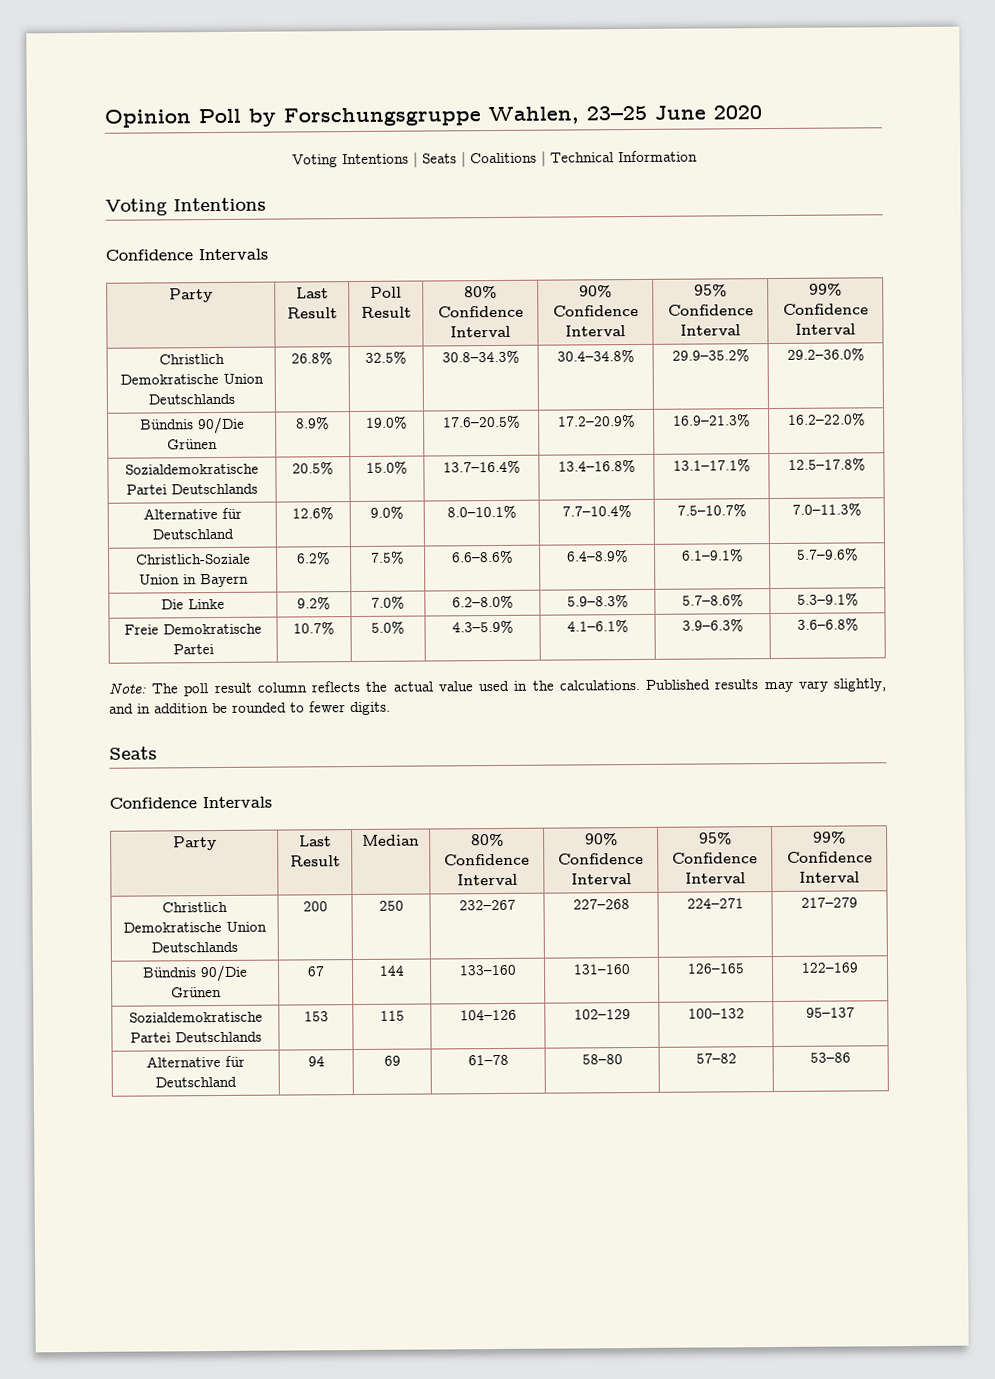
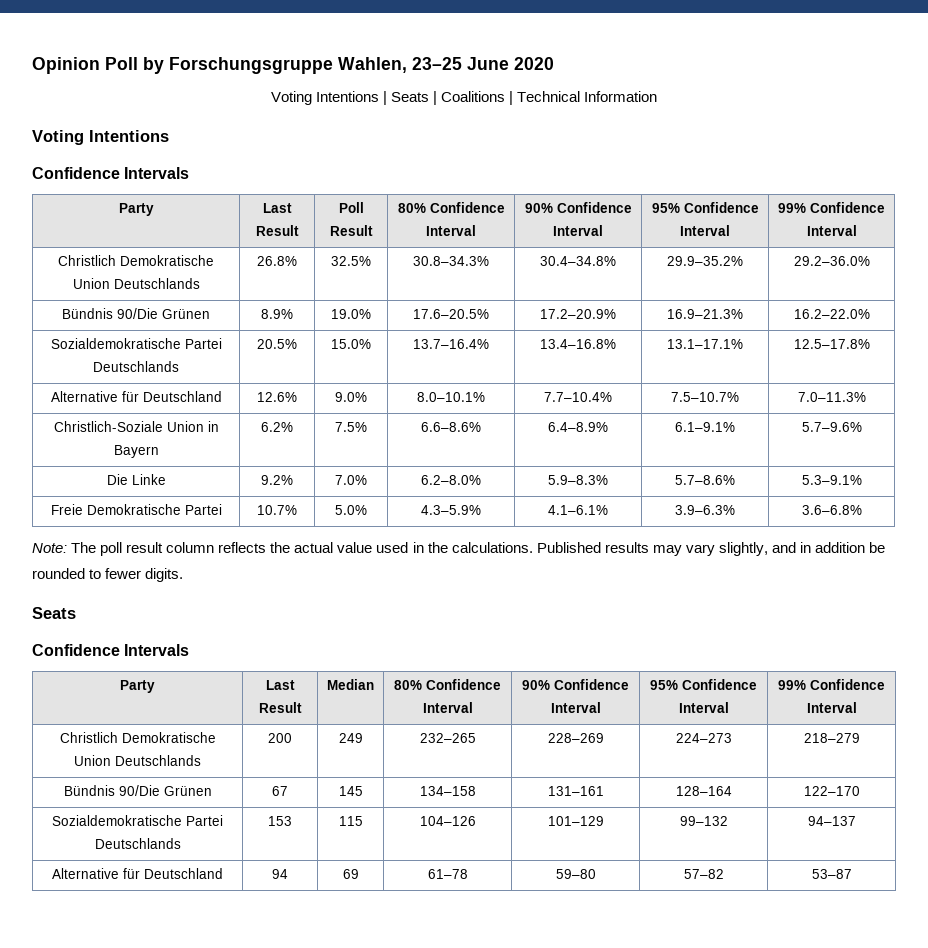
[378,900,404,911] [458,899,516,911] [572,899,630,910] [686,898,744,909] [801,897,858,908] 250 | 232–267 | 227–268 | 224–271 | 217–279 -> [338,733,363,743] [419,733,476,743] [547,733,604,743] [675,733,732,743] [803,733,860,743] 249 | 232–265 | 228–269 | 224–273 | 218–279
[378,965,405,976] [458,964,517,976] [572,964,631,975] [686,963,745,974] [801,962,859,973] 144 | 133–160 | 131–160 | 126–165 | 122–169 -> [338,786,363,796] [419,786,476,796] [547,786,604,796] [675,786,732,796] [803,786,860,796] 145 | 134–158 | 131–161 | 128–164 | 122–170
[573,1009,631,1020] [687,1008,745,1019] [806,1007,855,1018] 102–129 | 100–132 | 95–137 -> [547,816,604,826] [679,816,728,826] [807,816,856,826] 101–129 | 99–132 | 94–137
[581,1054,623,1065] 58–80 -> [555,869,596,879] 59–80
[810,1052,851,1063] 53–86 -> [811,869,852,879] 53–87

